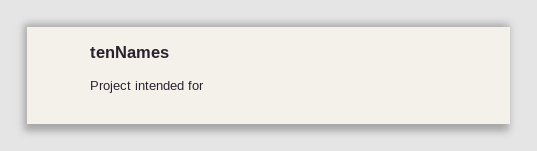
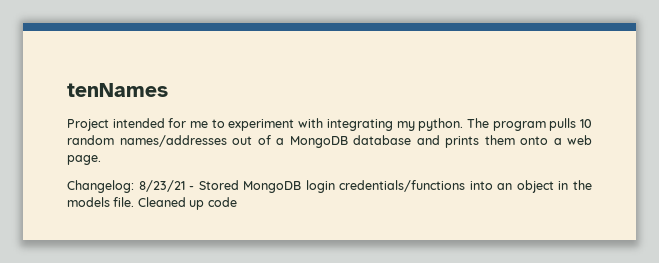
(204, 85) none -> [190,118,592,131] [67,135,592,148] [67,155,101,165] [67,180,592,193] [67,197,237,210] me to experiment with integrating my python. The program pulls 10 random names/addresses out of a MongoDB database and prints them onto a web page. // Changelog: 8/23/21 - Stored MongoDB login credentials/functions into an object in the models file. Cleaned up code

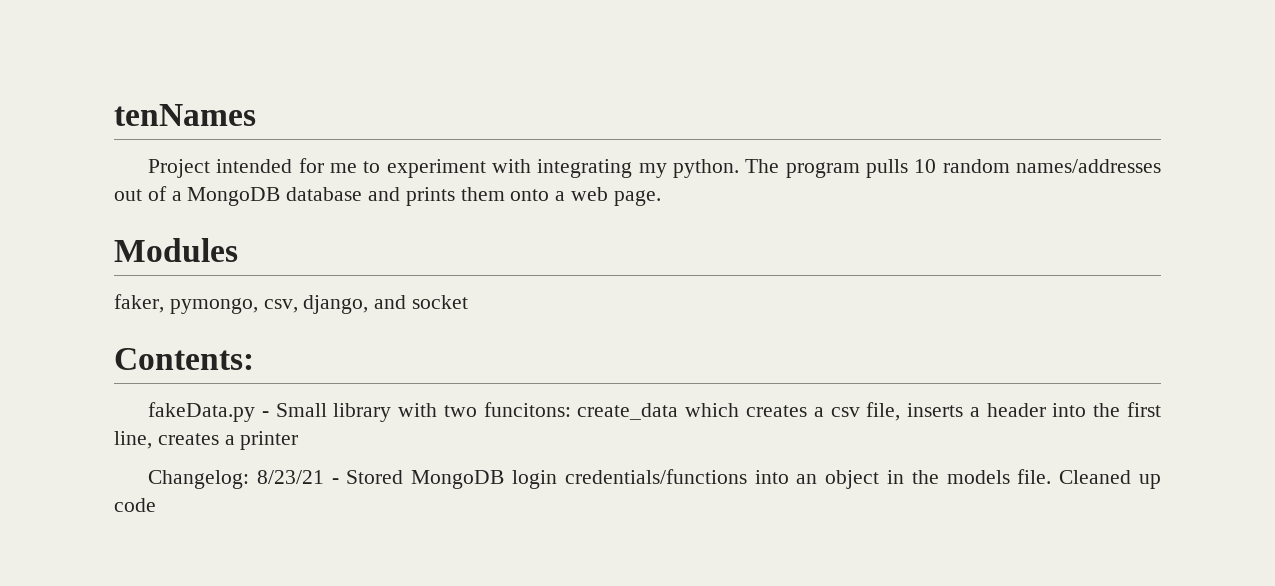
(101, 160) none -> [114,238,238,262] [114,294,469,314] [114,348,254,370] [148,402,1161,422] [114,431,299,450] // Modules // faker, pymongo, csv, django, and socket // Contents: // fakeData.py - Small library with two funcitons: create_data which creates a csv file, inserts a header into the first line, creates a printer

